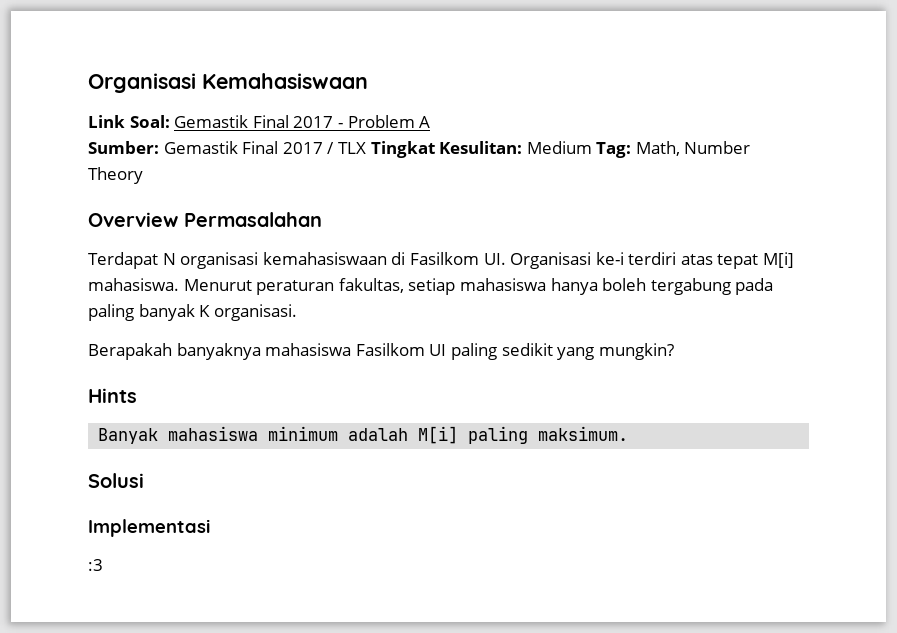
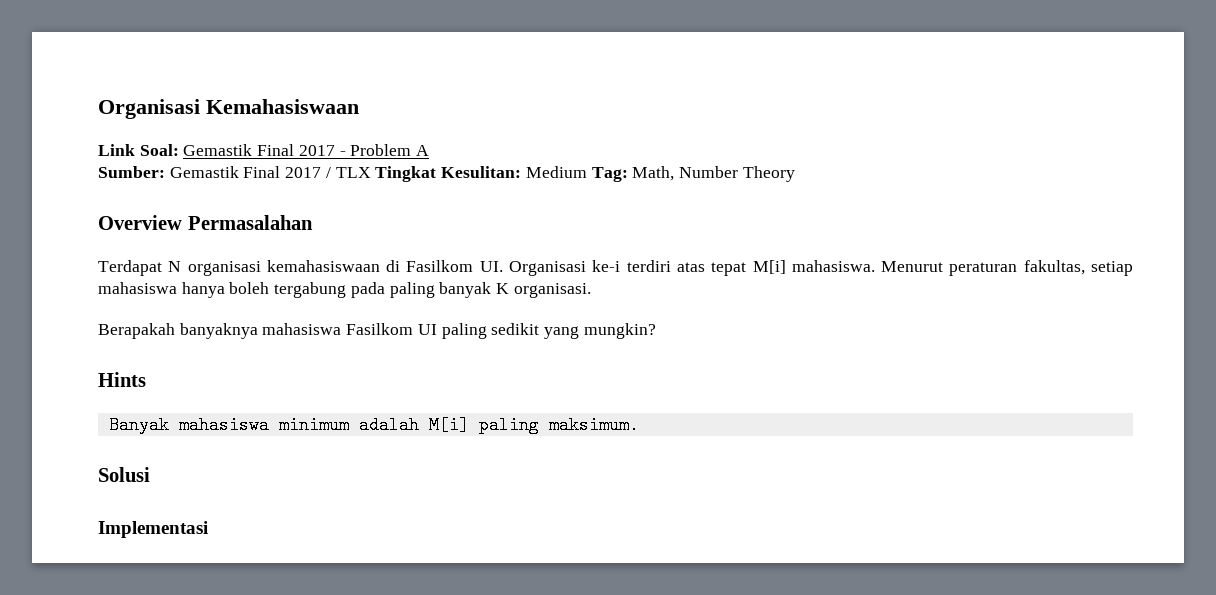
[88,559,103,571] // :3 -> (208, 529) none

